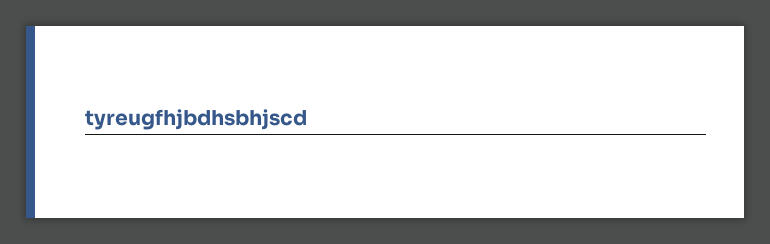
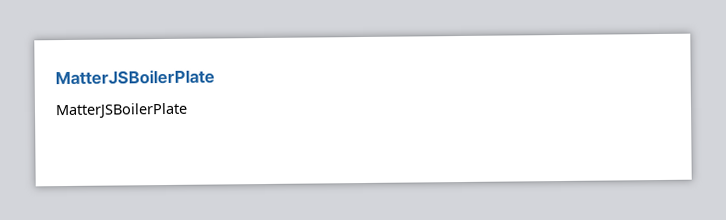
[85,109,307,130] tyreugfhjbdhsbhjscd -> [55,69,215,86] [55,102,188,120] MatterJSBoilerPlate // MatterJSBoilerPlate

